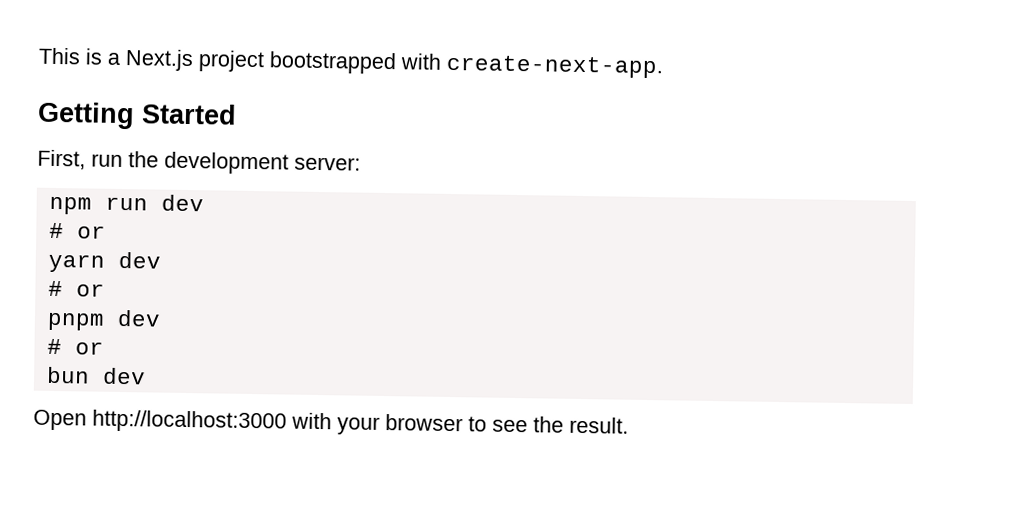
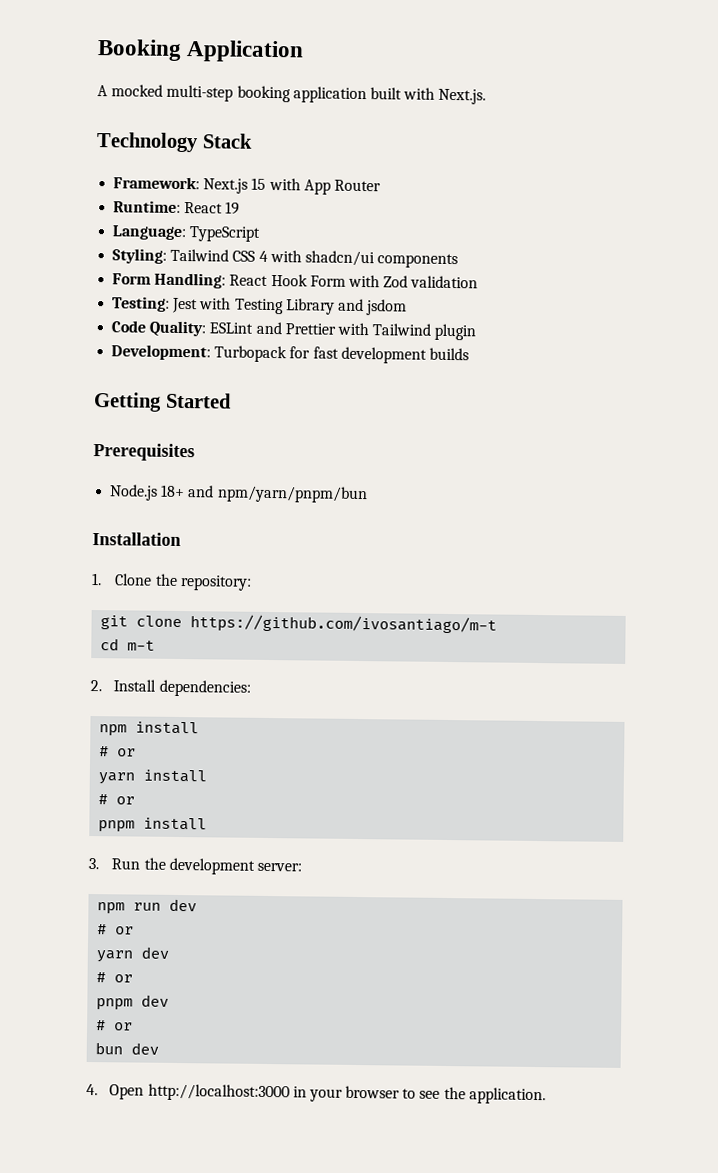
[38,47,663,79] [37,101,237,130] [37,149,123,170] This is a Next.js project bootstrapped with create-next-app. // Getting Started // First, run -> [97,39,305,63] [97,84,487,105] [96,132,253,153] [113,176,381,195] [113,200,241,215] [112,225,262,242] [112,248,459,269] [112,272,479,289] [112,296,408,316] [111,320,477,341] [111,344,469,364] [93,392,232,412] [93,443,195,462] [109,484,368,504] [92,532,181,547] [91,573,252,591] [100,614,498,635] [100,638,156,651] [90,679,251,697] [99,721,200,737] [99,746,137,757] [98,769,208,785] [98,794,136,805] [98,817,208,833] [88,858,141,870] Booking Application // A mocked multi-step booking application built with Next.js. // Technology Stack // Framework: Next.js 15 with App Router // Runtime: React 19 // Language: TypeScript // Styling: Tailwind CSS 4 with shadcn/ui components // Form Handling: React Hook Form with Zod validation // Testing: Jest with Testing Library and jsdom // Code Quality: ESLint and Prettier with Tailwind plugin // Development: Turbopack for fast development builds // Getting Started // Prerequisites // Node.js 18+ and npm/yarn/pnpm/bun // Installation // 1. Clone the repository: // git clone https://github.com/ivosantiago/m-t // cd m-t // 2. Install dependencies: // npm install // # or // yarn install // # or // pnpm install // 3. Run
(146, 376) none -> [86,1083,98,1096] 4.
[291,412,332,430] with -> [292,1086,307,1098] in
[569,416,629,434] result. -> [468,1087,546,1105] application.

